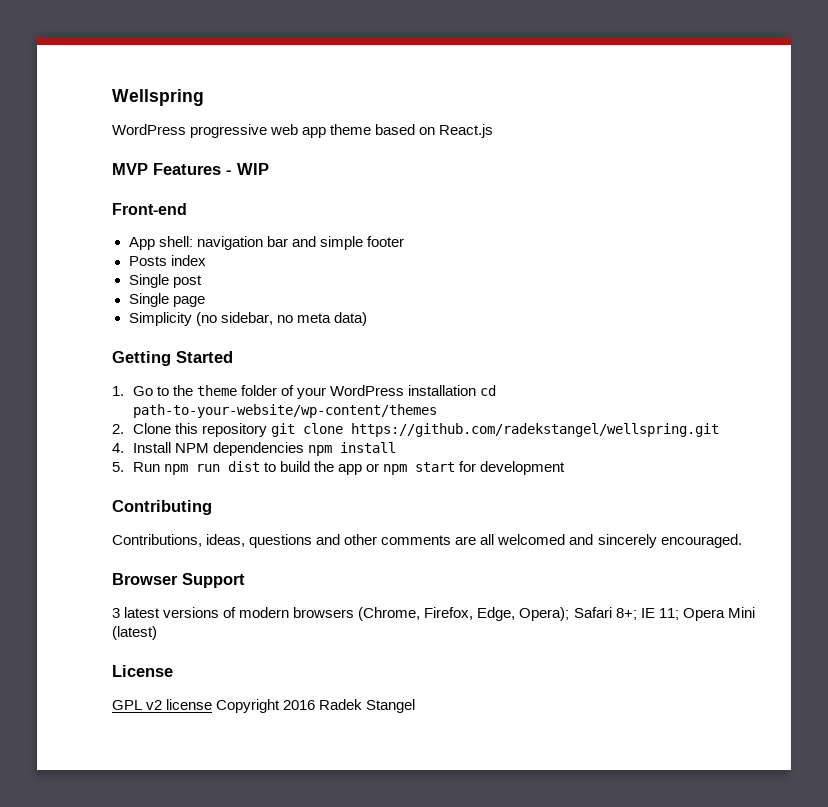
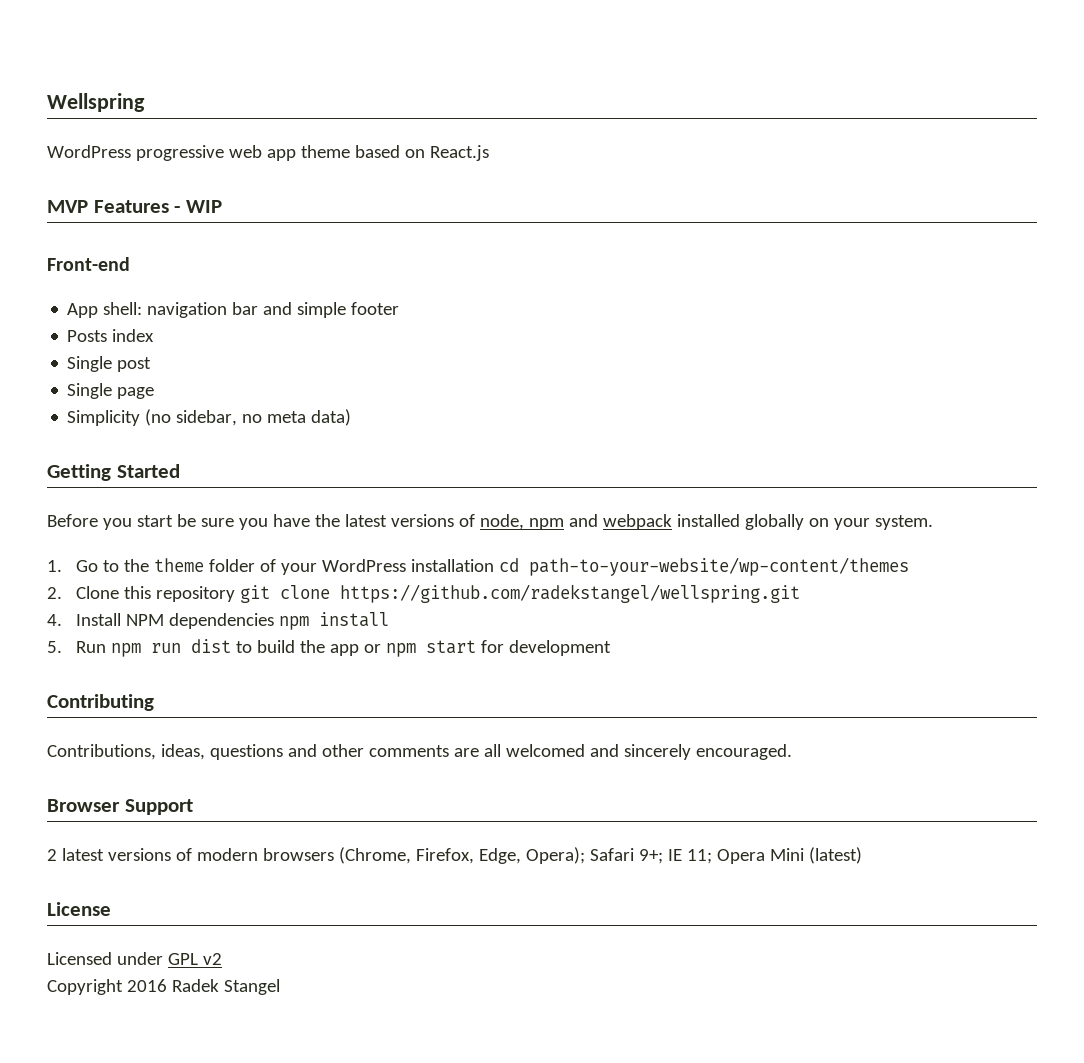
(233, 357) none -> [47,514,933,530] // Before you start be sure you have the latest versions of node, npm and webpack installed globally on your system.
[112,608,120,618] 3 -> [47,849,57,861] 2
[615,608,637,620] 8+; -> [638,849,663,864] 9+;
(173, 671) none -> [47,952,163,965] Licensed under
[166,699,213,710] license -> (222, 959) //

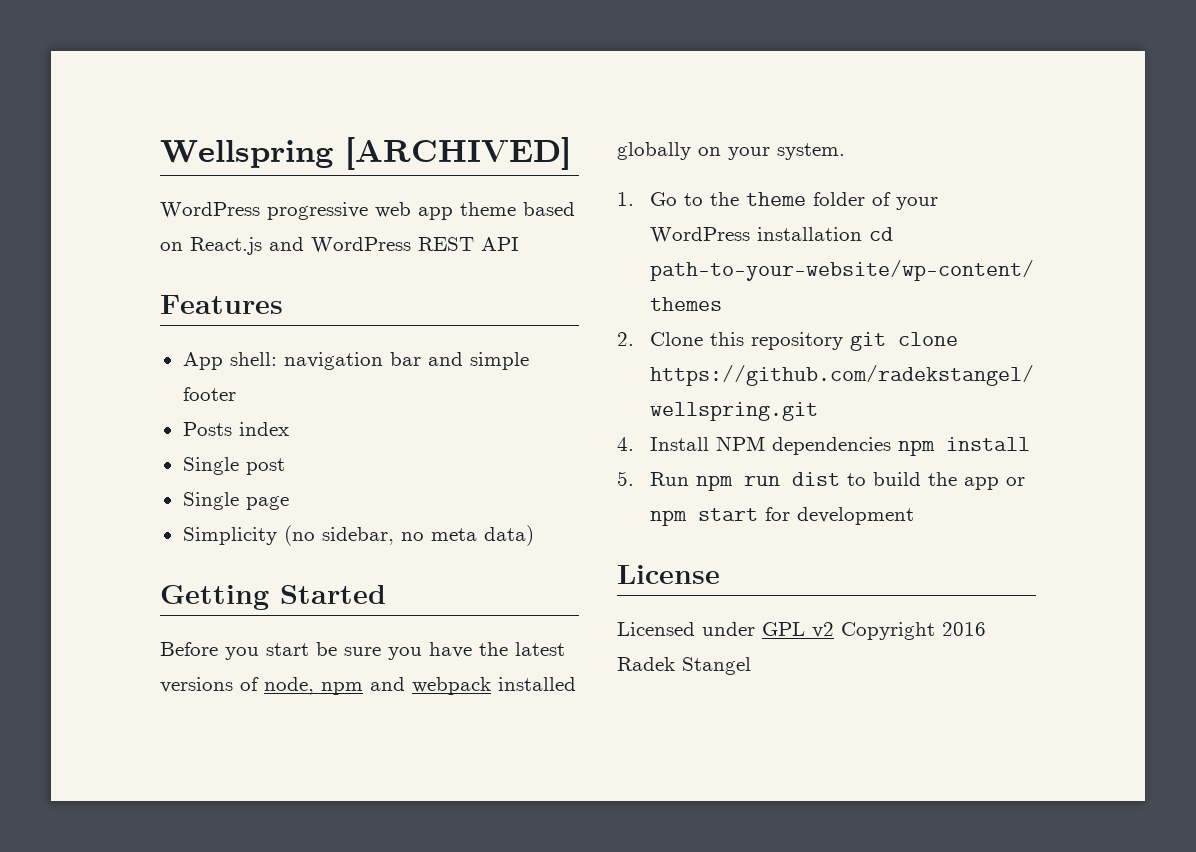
(145, 102) none -> [345,137,571,170] [ARCHIVED]
[47,200,222,213] [47,257,130,271] // MVP Features - WIP // Front-end -> [269,237,519,253] [160,295,283,314] and WordPress REST API // Features
[47,694,154,711] [47,744,792,760] [47,799,193,815] [47,847,862,864] // Contributing // Contributions, ideas, questions and other comments are all welcomed and sincerely encouraged. // Browser Support // 2 latest versions of modern browsers (Chrome, Firefox, Edge, Opera); Safari 9+; IE 11; Opera Mini (latest) -> (914, 516) none
(222, 959) // -> (834, 630) none

